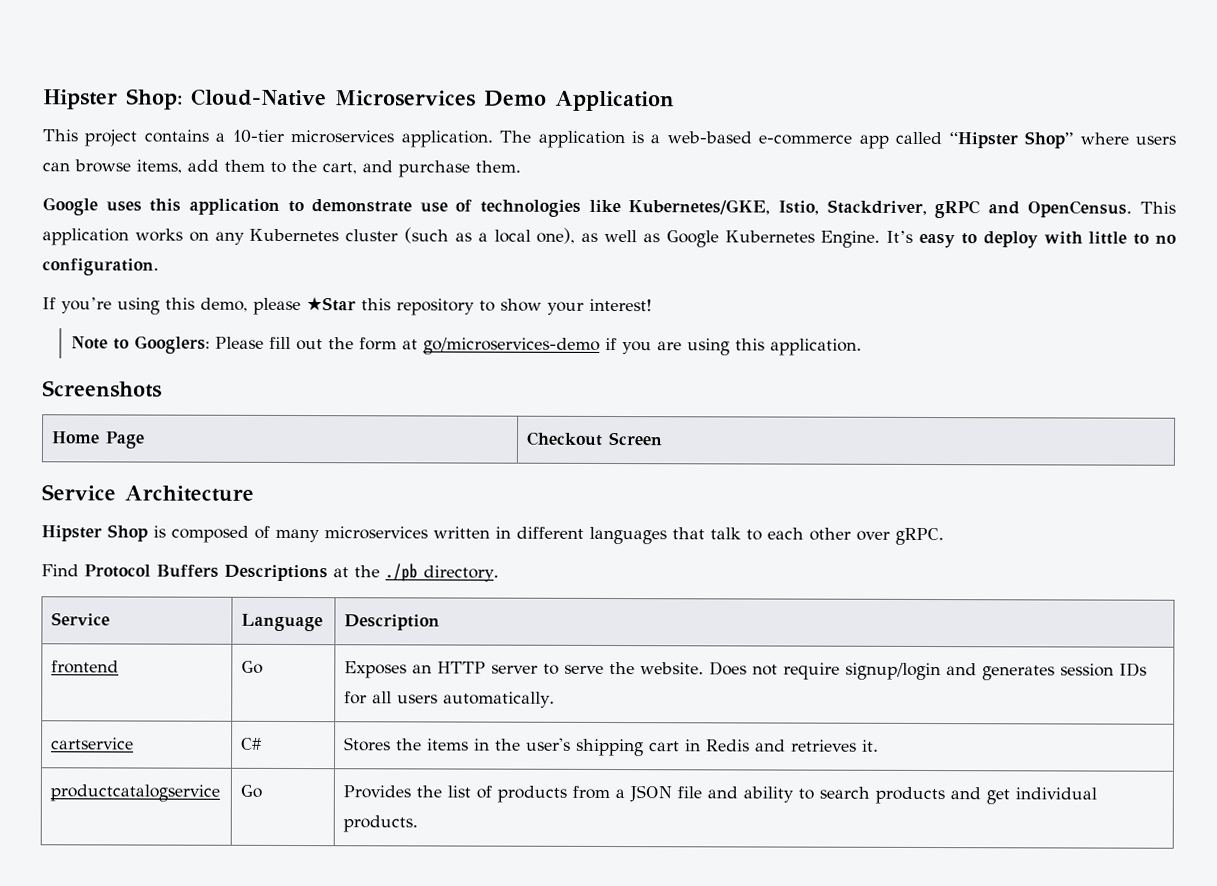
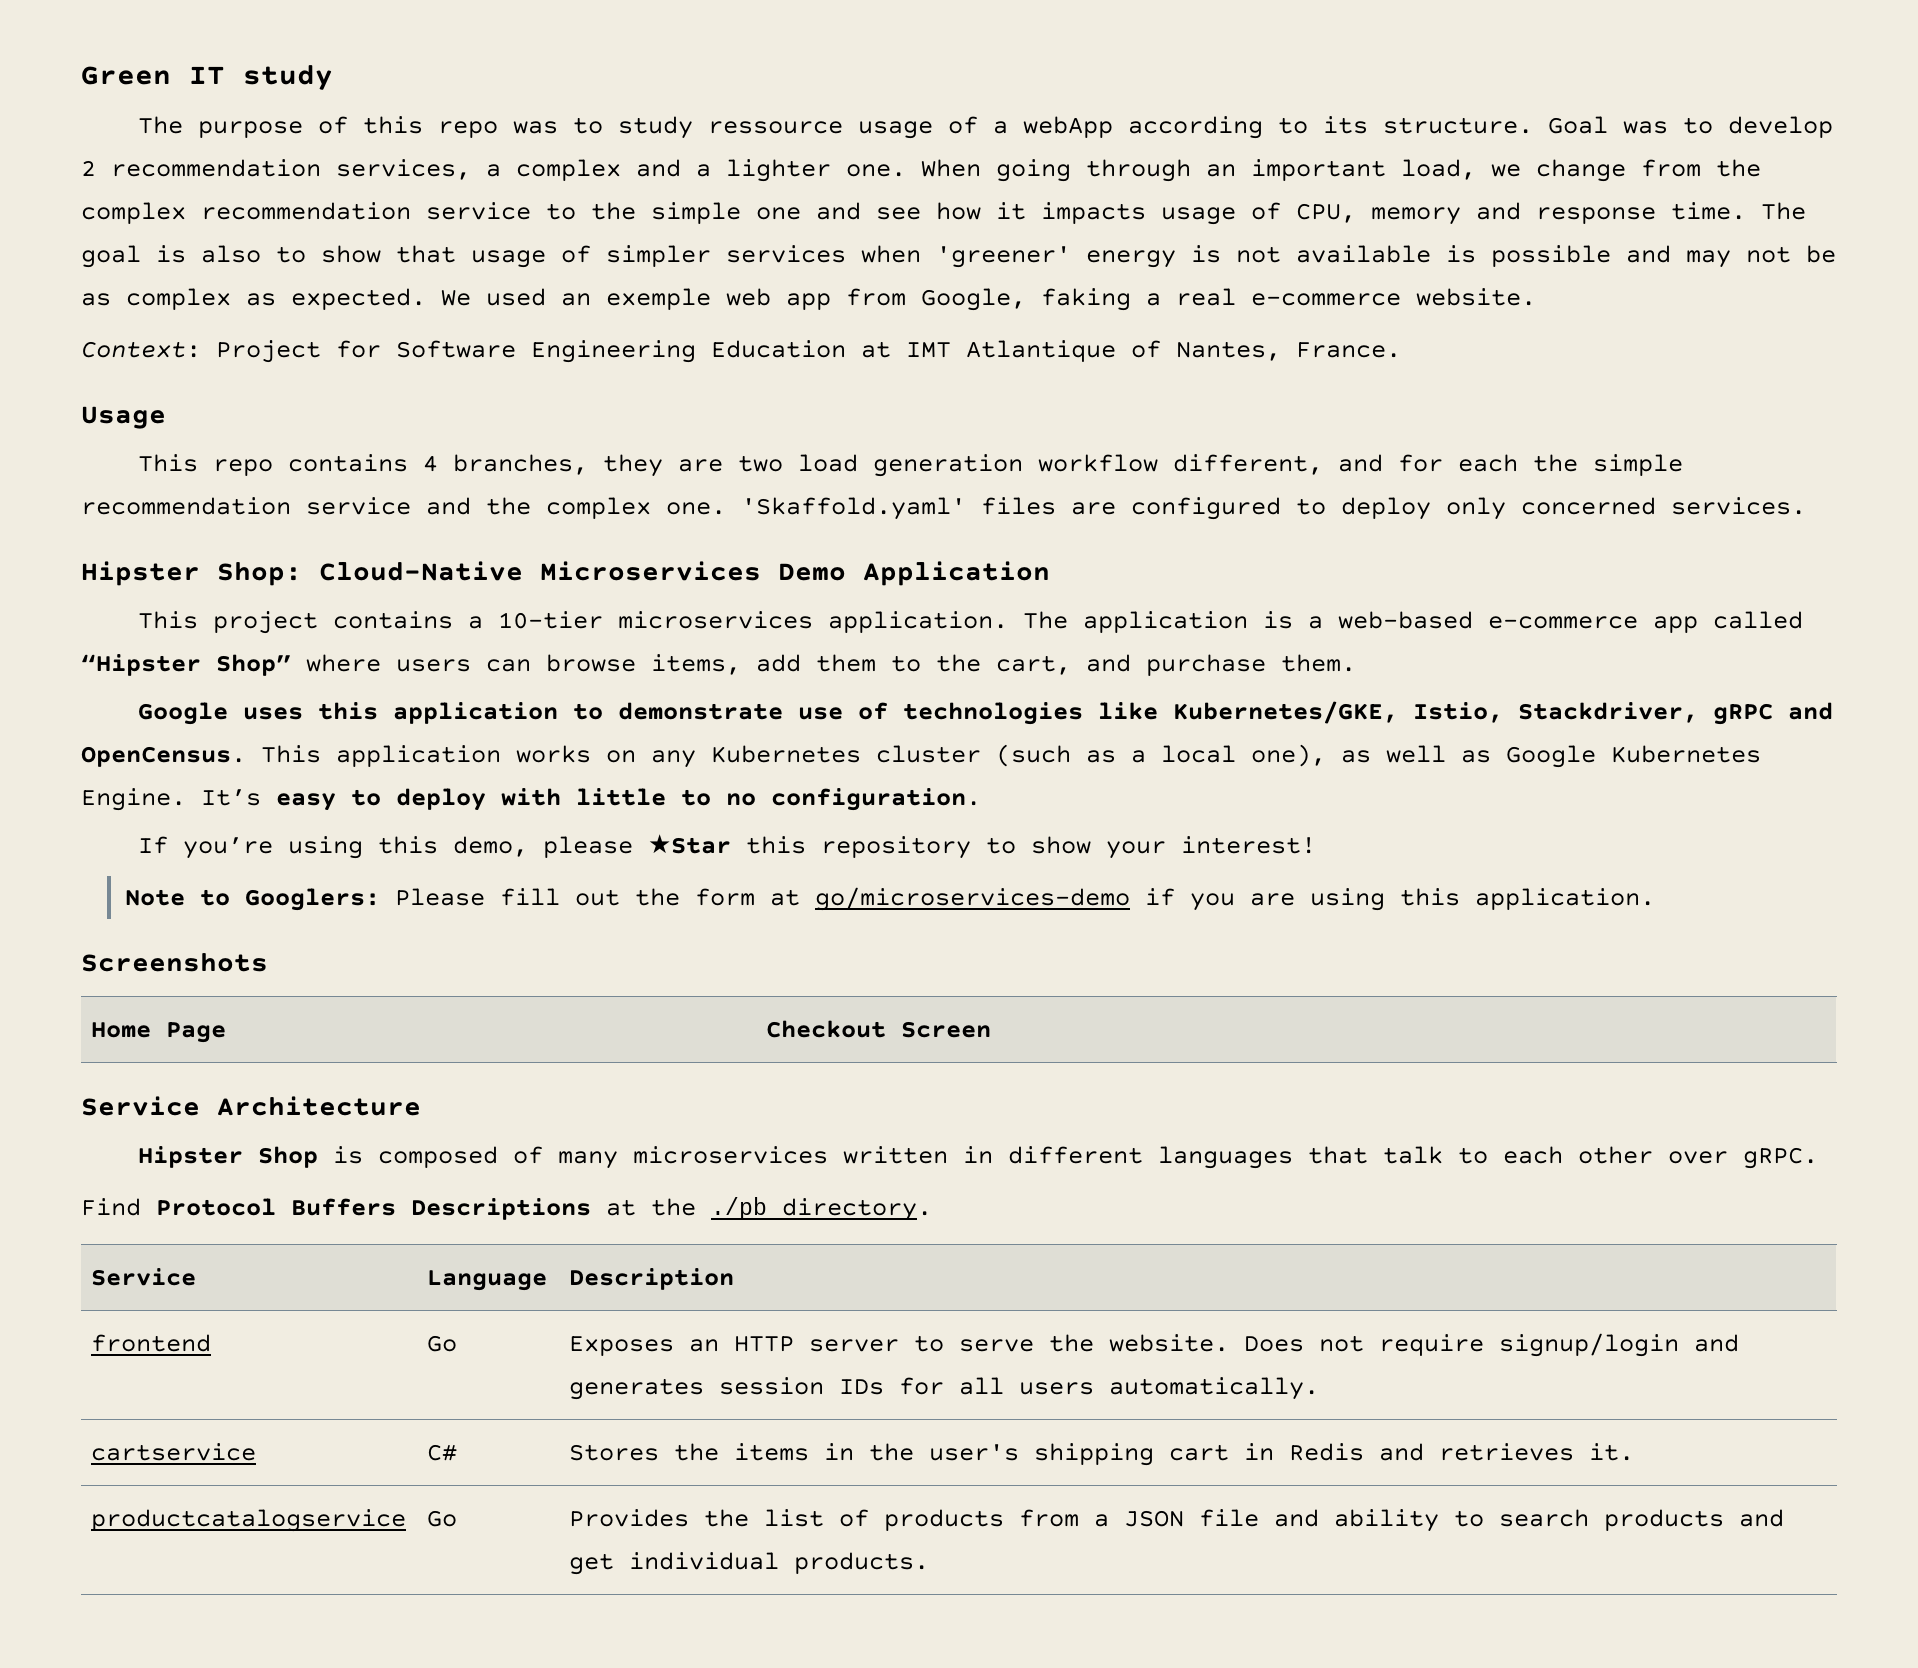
(43, 99) none -> [81,65,333,90] [137,116,1833,139] [81,159,1761,182] [81,202,1806,225] [81,245,1836,268] [81,288,1536,311] [81,340,1401,363] [81,406,166,429] [137,454,1683,477] [81,497,1806,520] Green IT study // The purpose of this repo was to study ressource usage of a webApp according to its structure. Goal was to develop 2 recommendation services, a complex and a lighter one. When going through an important load, we change from the complex recommendation service to the simple one and see how it impacts usage of CPU, memory and response time. The goal is also to show that usage of simpler services when 'greener' energy is not available is possible and may not be as complex as expected. We used an exemple web app from Google, faking a real e-commerce website. // Context: Project for Software Engineering Education at IMT Atlantique of Nantes, France. // Usage // This repo contains 4 branches, they are two load generation workflow different, and for each the simple recommendation service and the complex one. 'Skaffold.yaml' files are configured to deploy only concerned services. //

